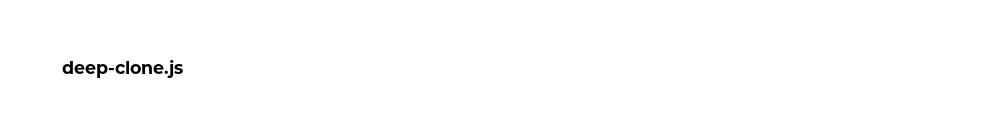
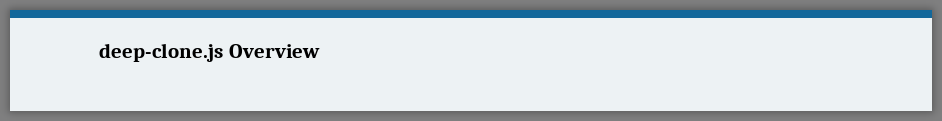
(183, 68) none -> [228,44,320,58] Overview

